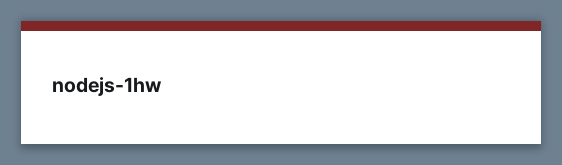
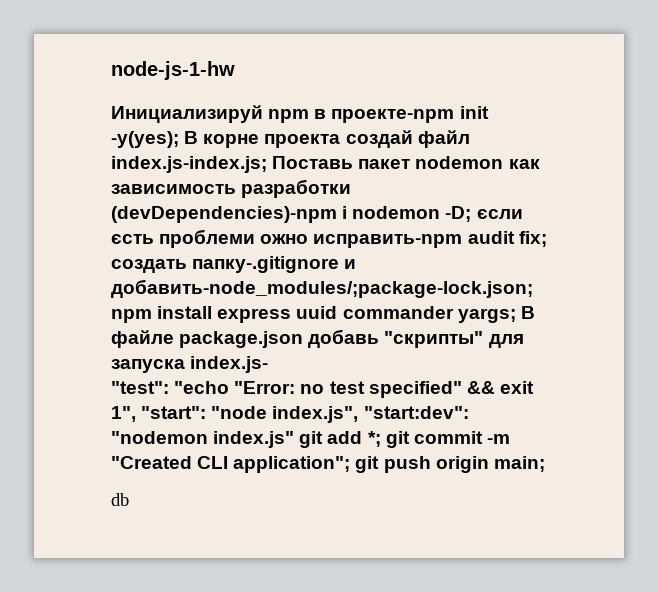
[52,77,162,96] nodejs-1hw -> [111,61,235,80] [111,105,489,123] [111,130,470,148] [111,156,540,173] [111,179,352,198] [111,206,523,223] [111,229,547,248] [111,256,357,273] [111,279,533,298] [111,306,535,323] [111,329,524,348] [111,356,269,373] [111,381,534,398] [111,406,469,423] [111,431,510,448] [111,456,545,473] [111,493,129,506] node-js-1-hw // Инициализируй npm в проекте-npm init -y(yes); В корне проекта создай файл index.js-index.js; Поставь пакет nodemon как зависимость разработки (devDependencies)-npm i nodemon -D; єсли єсть проблеми ожно исправить-npm audit fix; создать папку-.gitignore и добавить-node_modules/;package-lock.json; npm install express uuid commander yargs; В файле package.json добавь "скрипты" для запуска index.js- // "test": "echo "Error: no test specified" && exit 1", "start": "node index.js", "start:dev": "nodemon index.js" git add *; git commit -m "Created CLI application"; git push origin main; // db

